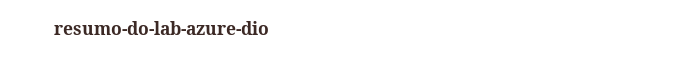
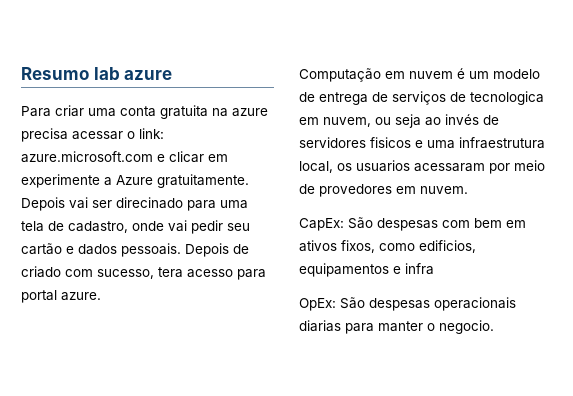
[54,21,269,35] resumo-do-lab-azure-dio -> [21,67,173,80] [21,105,268,119] [21,128,164,142] [21,151,228,163] [21,174,249,188] [21,197,248,211] [21,220,250,234] [21,243,249,257] [21,266,266,280] [21,290,101,303] [299,68,540,82] [299,91,544,105] [299,114,499,128] [299,137,545,149] [299,160,545,174] [299,184,468,197] [299,217,526,231] [299,240,476,253] [299,263,434,277] [299,297,516,311] [299,320,494,334] Resumo lab azure // Para criar uma conta gratuita na azure precisa acessar o link: azure.microsoft.com e clicar em experimente a Azure gratuitamente. Depois vai ser direcinado para uma tela de cadastro, onde vai pedir seu cartão e dados pessoais. Depois de criado com sucesso, tera acesso para portal azure. // Computação em nuvem é um modelo de entrega de serviços de tecnologica em nuvem, ou seja ao invés de servidores fisicos e uma infraestrutura local, os usuarios acessaram por meio de provedores em nuvem. // CapEx: São despesas com bem em ativos fixos, como edificios, equipamentos e infra // OpEx: São despesas operacionais diarias para manter o negocio.

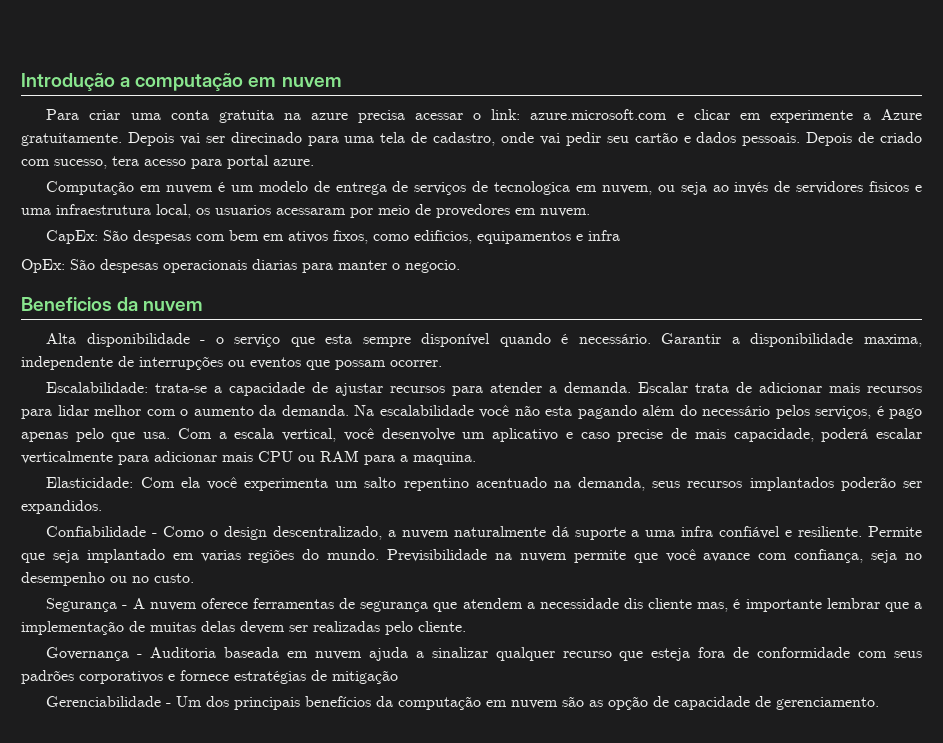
[21,67,173,80] Resumo lab azure -> [21,73,342,91] Introdução a computação em nuvem
(494, 327) none -> [21,297,204,311] [46,333,922,347] [21,356,442,370] [46,382,922,396] [21,405,922,419] [21,428,922,442] [21,450,476,465] [46,477,922,491] [21,500,102,514] [46,526,922,540] [21,549,923,563] [21,572,194,586] [46,598,922,612] [21,621,466,635] [46,647,922,661] [21,670,398,684] [46,696,880,710] // Beneficios da nuvem // Alta disponibilidade - o serviço que esta sempre disponível quando é necessário. Garantir a disponibilidade maxima, independente de interrupções ou eventos que possam ocorrer. // Escalabilidade: trata-se a capacidade de ajustar recursos para atender a demanda. Escalar trata de adicionar mais recursos para lidar melhor com o aumento da demanda. Na escalabilidade você não esta pagando além do necessário pelos serviços, é pago apenas pelo que usa. Com a escala vertical, você desenvolve um aplicativo e caso precise de mais capacidade, poderá escalar verticalmente para adicionar mais CPU ou RAM para a maquina. // Elasticidade: Com ela você experimenta um salto repentino acentuado na demanda, seus recursos implantados poderão ser expandidos. // Confiabilidade - Como o design descentralizado, a nuvem naturalmente dá suporte a uma infra confiável e resiliente. Permite que seja implantado em varias regiões do mundo. Previsibilidade na nuvem permite que você avance com confiança, seja no desempenho ou no custo. // Segurança - A nuvem oferece ferramentas de segurança que atendem a necessidade dis cliente mas, é importante lembrar que a implementação de muitas delas devem ser realizadas pelo cliente. // Governança - Auditoria baseada em nuvem ajuda a sinalizar qualquer recurso que esteja fora de conformidade com seus padrões corporativos e fornece estratégias de mitigação // Gerenciabilidade - Um dos principais benefícios da computação em nuvem são as opção de capacidade de gerenciamento.

